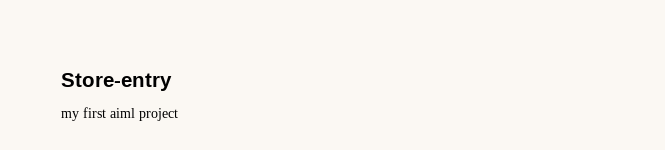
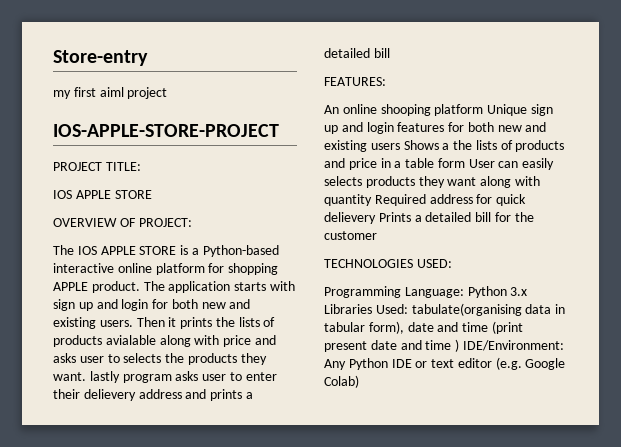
(178, 114) none -> [53,124,279,137] [53,162,141,171] [53,190,152,199] [53,218,192,227] [53,245,279,257] [53,263,279,275] [53,281,295,293] [53,299,251,311] [53,317,276,329] [53,335,276,347] [53,353,267,365] [53,371,277,383] [53,389,253,401] [324,48,390,58] [324,77,386,86] [324,104,553,116] [324,122,547,134] [324,140,565,152] [324,158,555,170] [324,176,540,188] [324,194,527,206] [324,212,534,224] [324,231,377,240] [324,259,452,268] [324,286,528,298] [324,303,566,316] [324,321,523,334] [324,339,564,352] [324,357,566,370] [324,375,359,388] // IOS-APPLE-STORE-PROJECT // PROJECT TITLE: // IOS APPLE STORE // OVERVIEW OF PROJECT: // The IOS APPLE STORE is a Python-based interactive online platform for shopping APPLE product. The application starts with sign up and login for both new and existing users. Then it prints the lists of products avialable along with price and asks user to selects the products they want. lastly program asks user to enter their delievery address and prints a detailed bill // FEATURES: // An online shooping platform Unique sign up and login features for both new and existing users Shows a the lists of products and price in a table form User can easily selects products they want along with quantity Required address for quick delievery Prints a detailed bill for the customer // TECHNOLOGIES USED: // Programming Language: Python 3.x Libraries Used: tabulate(organising data in tabular form), date and time (print present date and time ) IDE/Environment: Any Python IDE or text editor (e.g. Google Colab)

